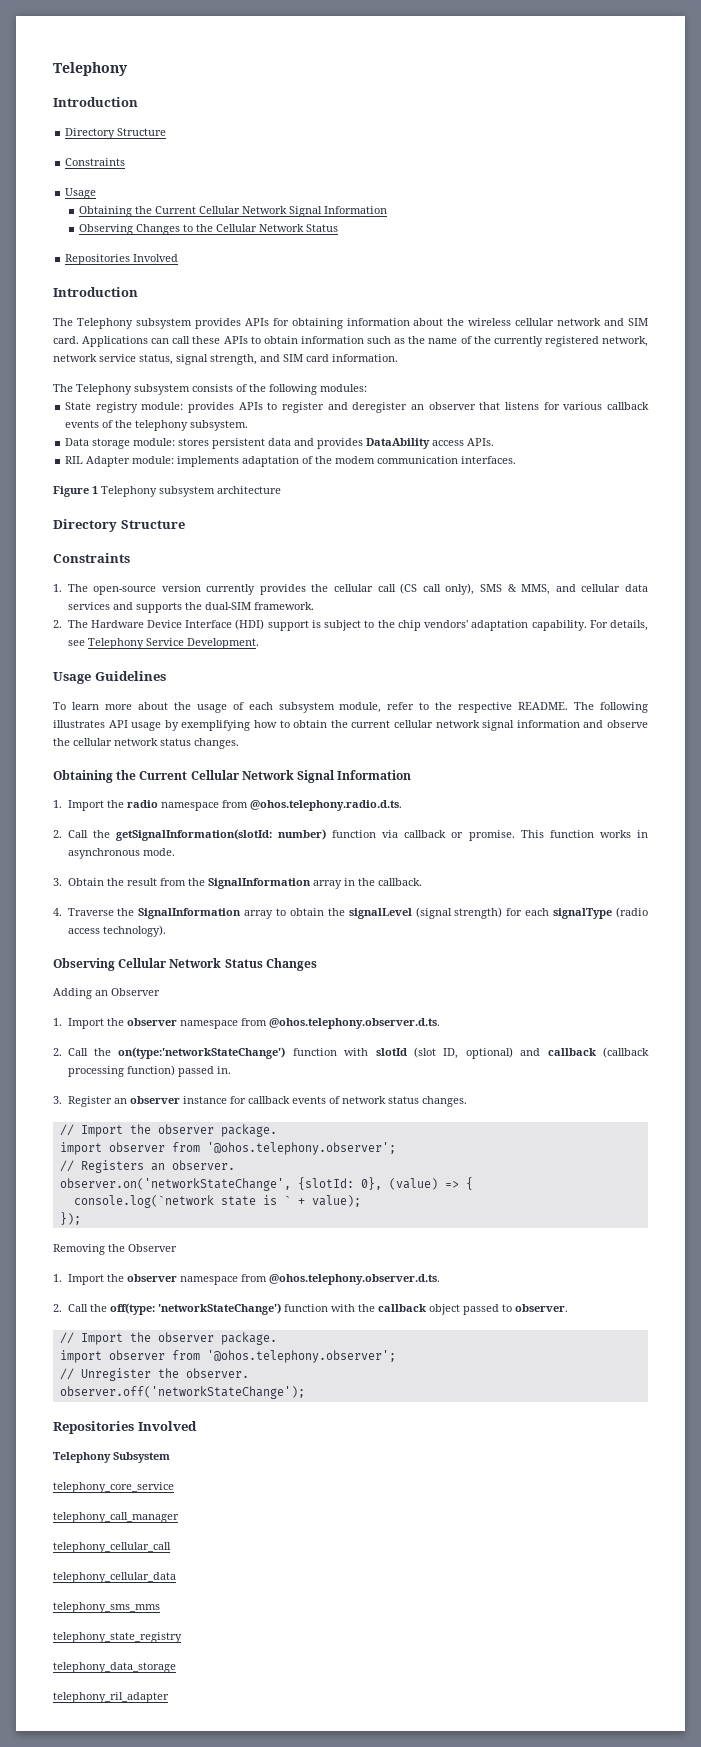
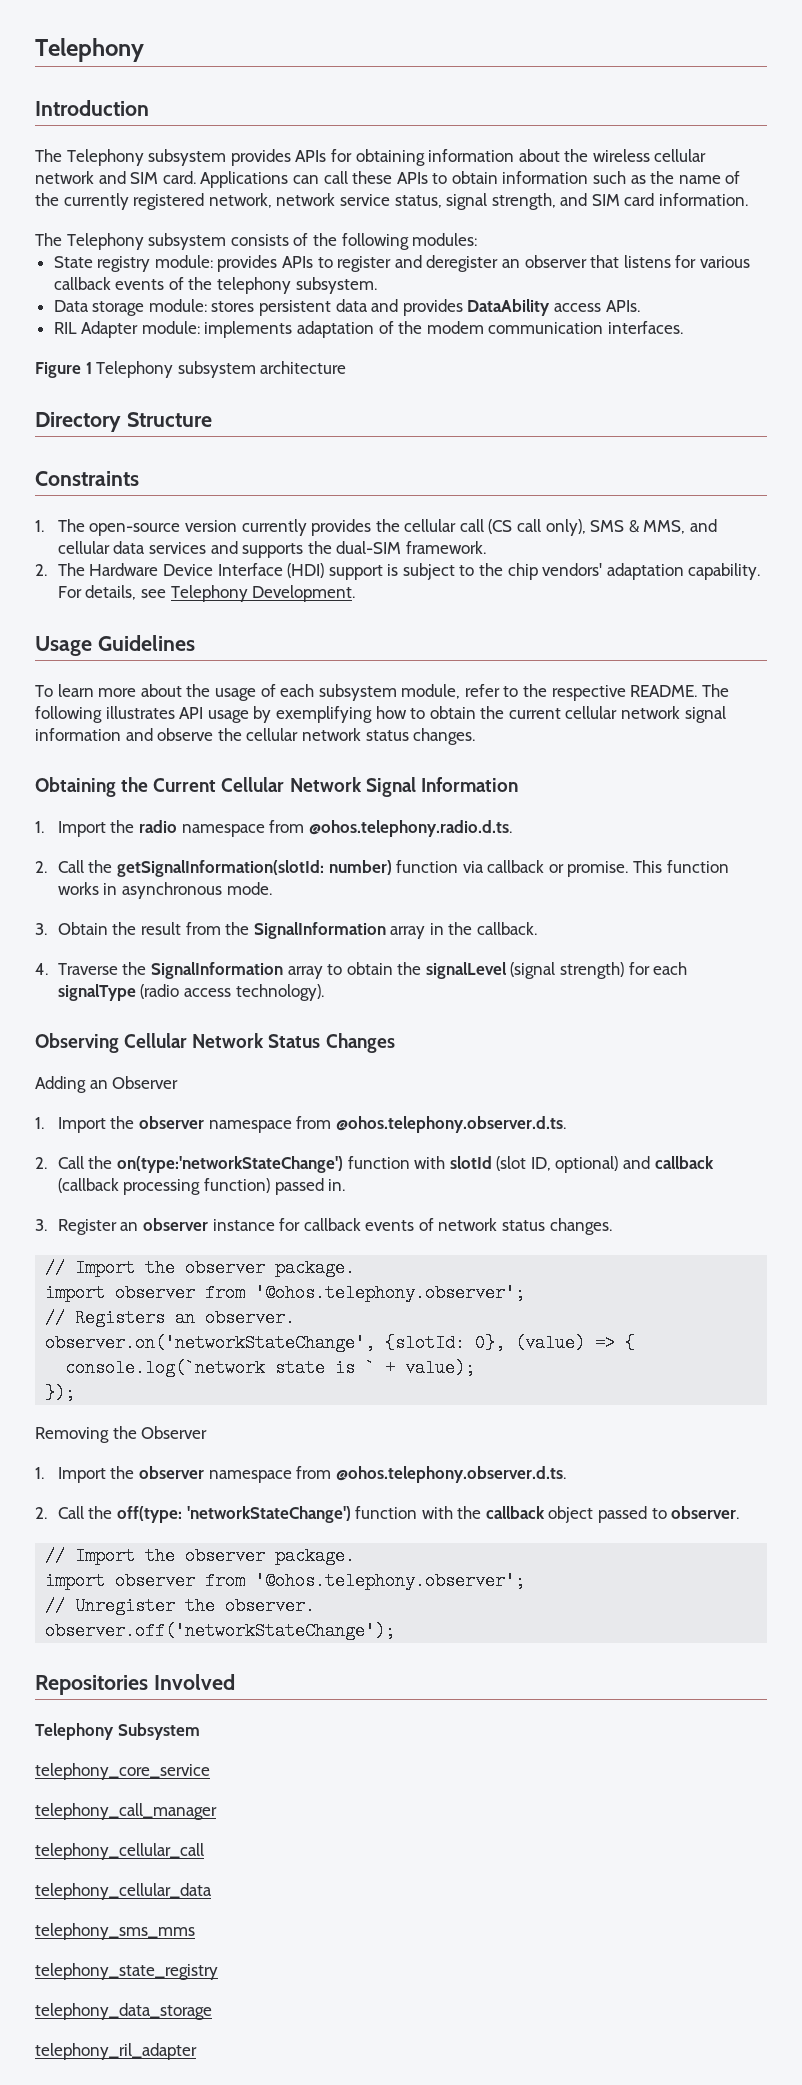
[65,128,167,139] [65,158,126,166] [65,188,97,199] [78,206,387,217] [78,224,338,235] [65,254,179,265] [53,287,138,297] // Directory Structure // Constraints // Usage // Obtaining the Current Cellular Network Signal Information // Observing Changes to the Cellular Network Status // Repositories Involved // Introduction -> (149, 108) none
[145,638,184,646] Service -> (248, 593) none

